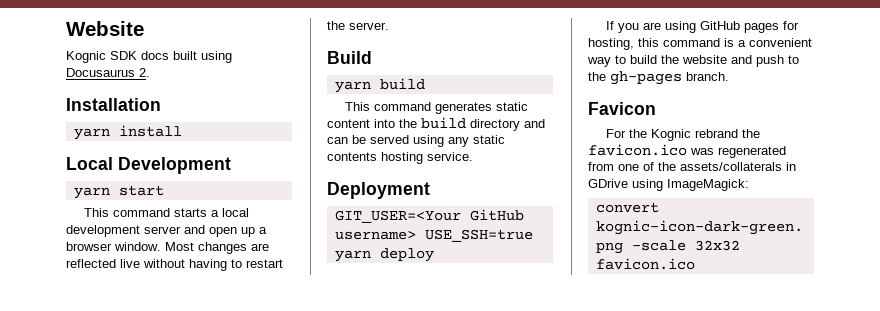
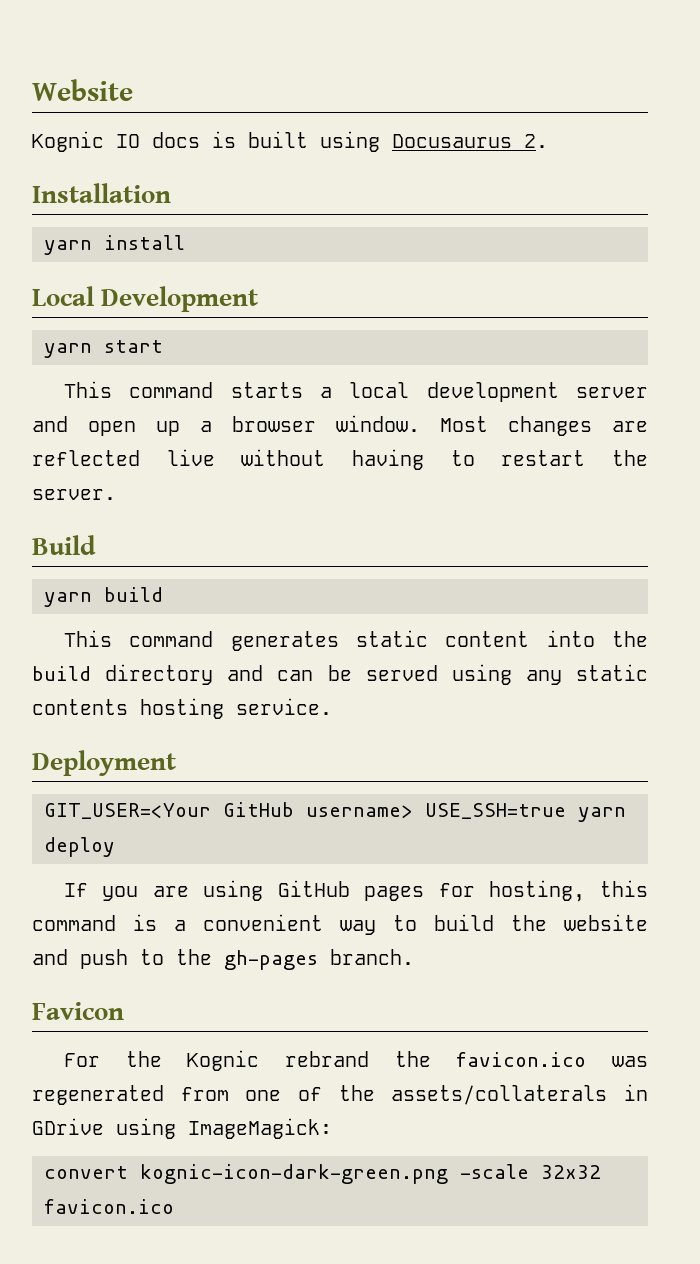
[110,51,169,60] SDK docs -> [116,131,236,148] IO docs is

